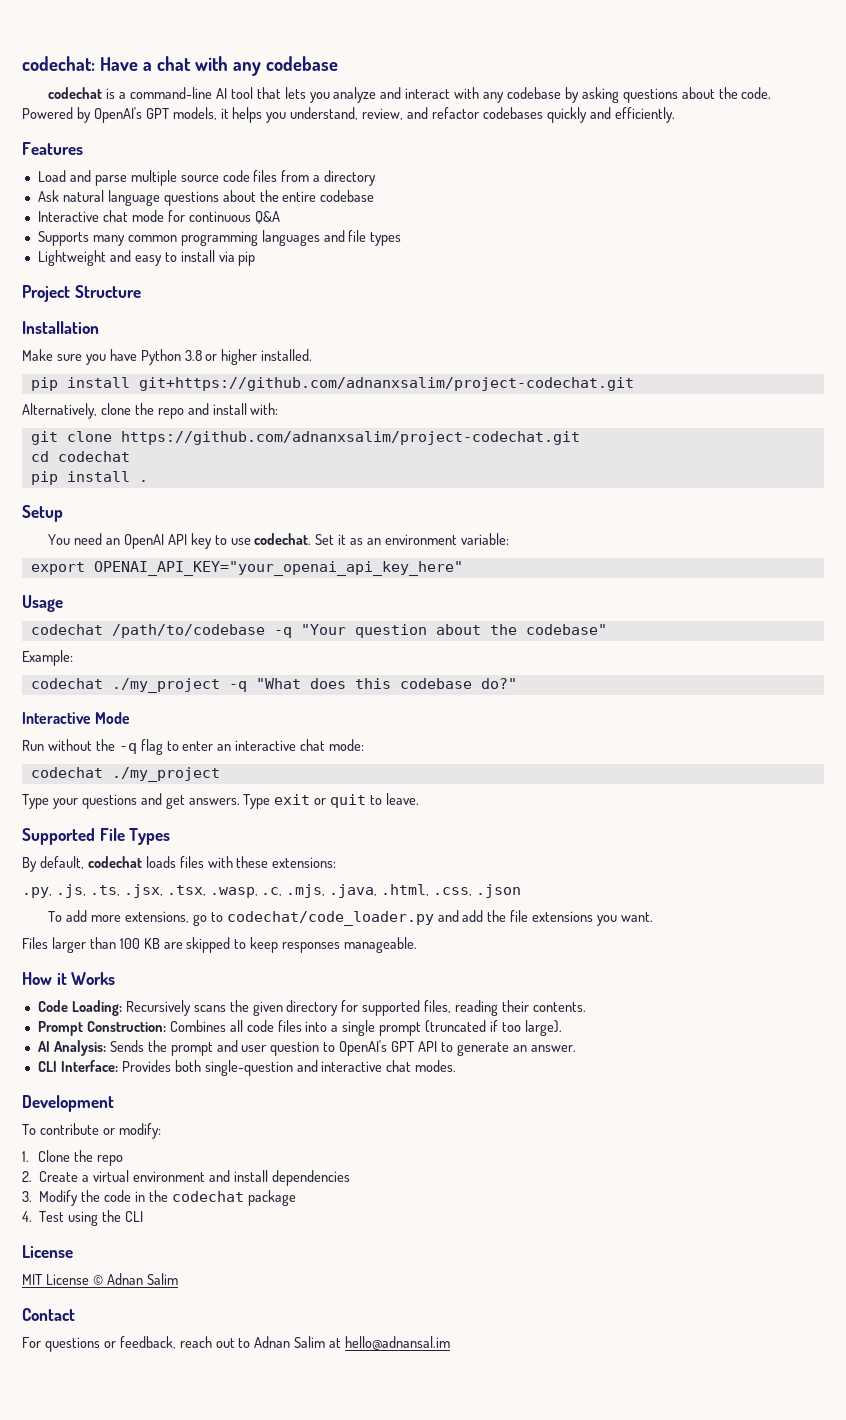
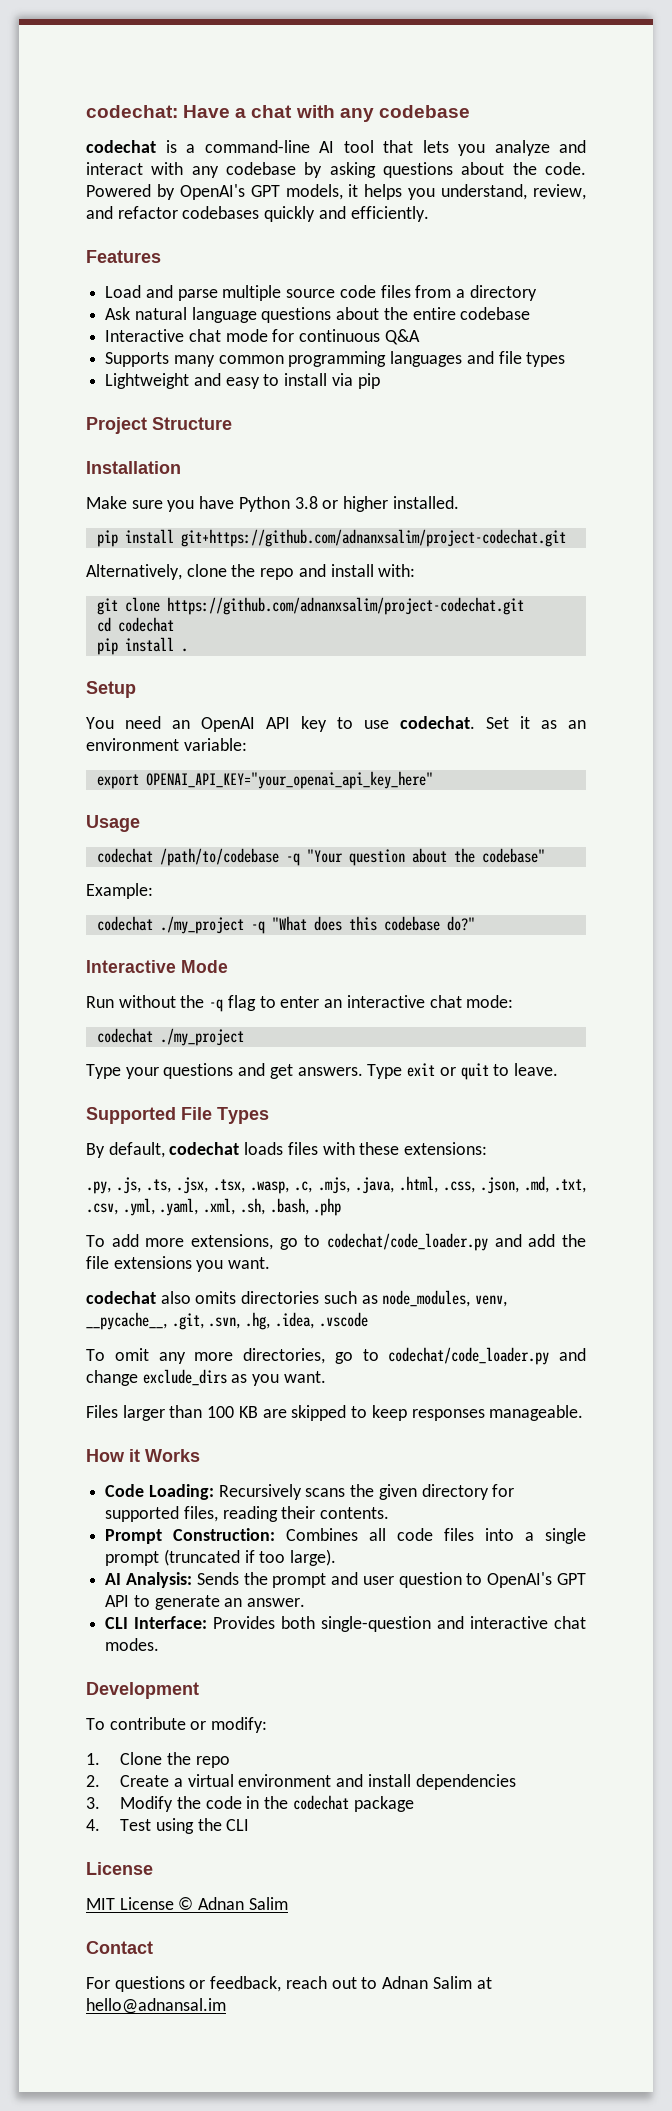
[476,884,522,898] .json -> [479,1176,587,1194] [86,1198,342,1216] .json, .md, .txt, .csv, .yml, .yaml, .xml, .sh, .bash, .php
(654, 917) none -> [86,1290,508,1307] [86,1312,368,1330] [86,1347,586,1365] [86,1369,326,1386] // codechat also omits directories such as node_modules, venv, __pycache__, .git, .svn, .hg, .idea, .vscode // To omit any more directories, go to codechat/code_loader.py and change exclude_dirs as you want.

